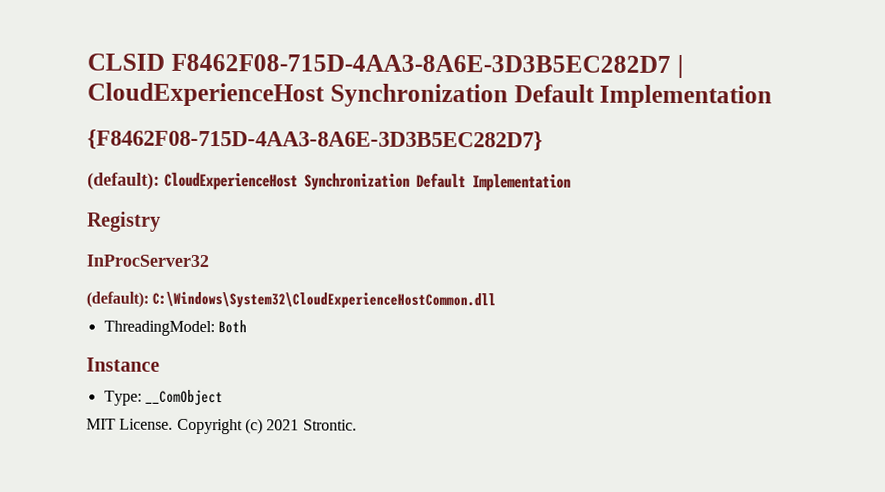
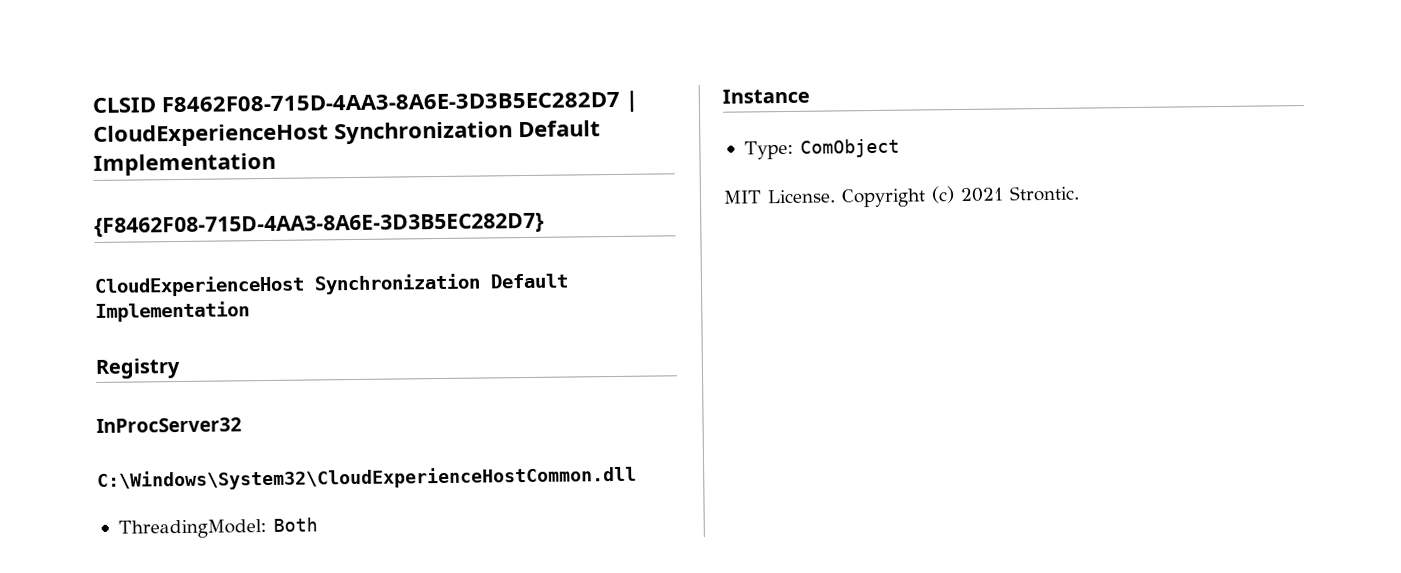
[87,172,160,190] (default): -> (544, 224) none
[86,291,149,308] (default): -> (242, 425) none
[144,389,223,406] __ComObject -> [799,138,900,158] ComObject

